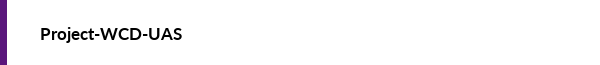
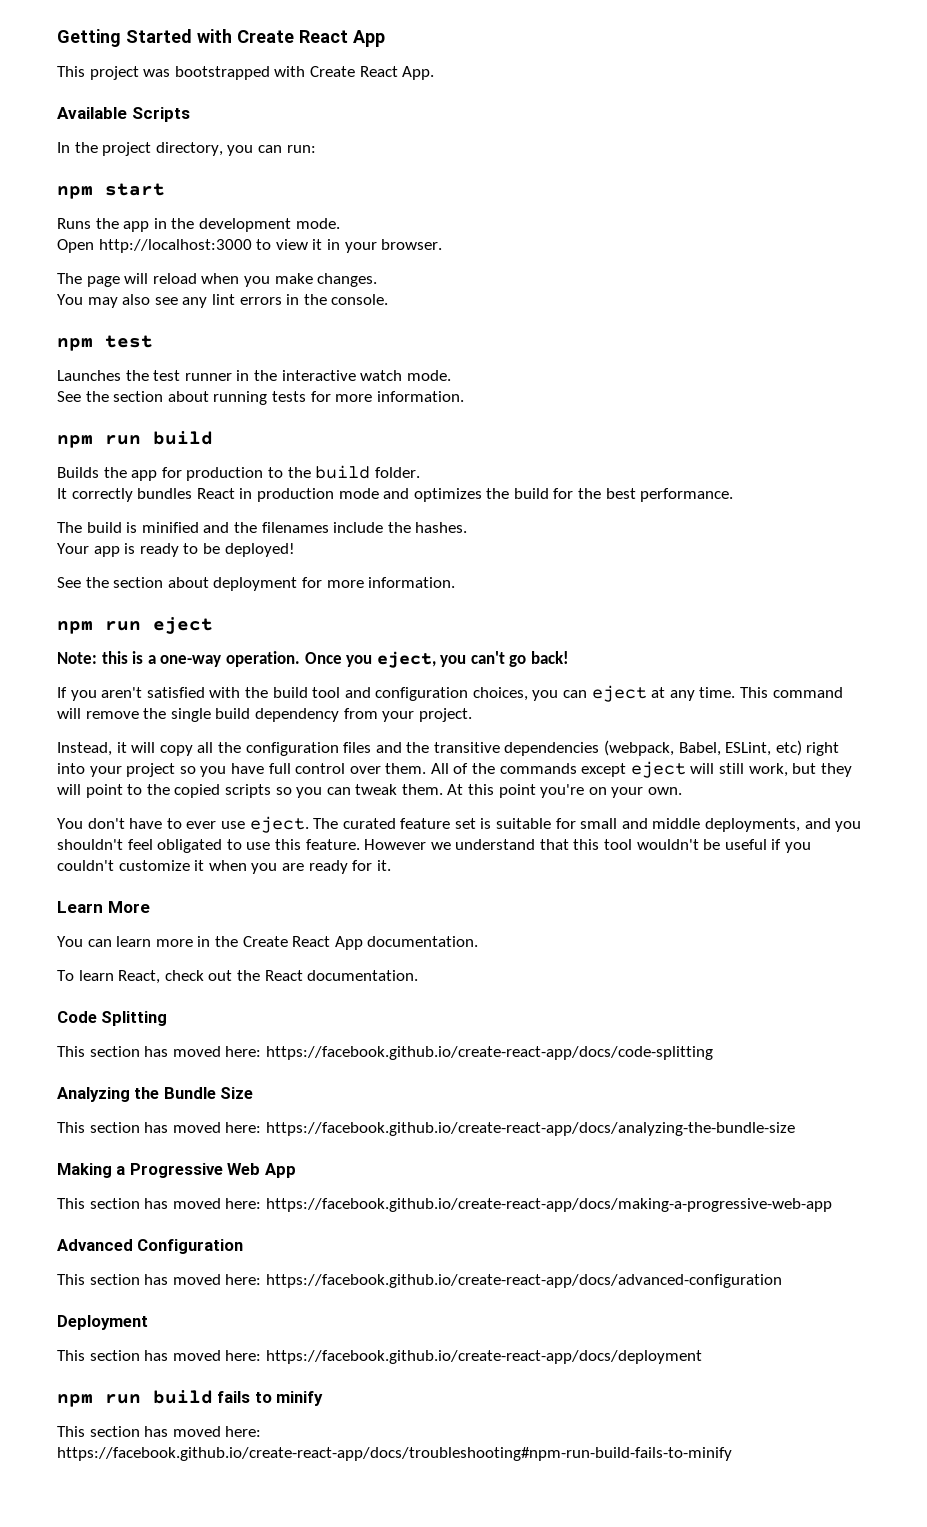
[40,27,182,43] Project-WCD-UAS -> [57,29,385,47] [57,66,435,80] [57,107,190,122] [57,142,316,156] [57,183,165,199] [57,218,340,232] [57,239,443,253] [57,273,378,287] [57,294,389,308] [57,335,153,351] [57,370,451,381] [57,391,464,405] [57,431,213,448] [57,465,420,481] [57,488,734,502] [57,522,468,533] [57,543,295,557] [57,577,456,591] [57,617,213,634] [57,651,570,668] [57,685,843,702] [57,708,472,722] [57,740,840,756] [57,761,852,778] [57,784,683,798] [57,816,862,833] [57,839,812,853] [57,860,391,874] [57,901,150,913] [57,936,479,950] [57,970,419,984] [57,1011,168,1026] [57,1046,713,1060] [57,1087,254,1102] [57,1122,795,1136] [57,1163,296,1178] [57,1198,832,1212] [57,1239,244,1254] [57,1274,782,1288] [57,1315,148,1330] [57,1350,702,1364] [57,1390,324,1407] [57,1426,262,1437] [57,1447,732,1461] Getting Started with Create React App // This project was bootstrapped with Create React App. // Available Scripts // In the project directory, you can run: // npm start // Runs the app in the development mode. // Open http://localhost:3000 to view it in your browser. // The page will reload when you make changes. // You may also see any lint errors in the console. // npm test // Launches the test runner in the interactive watch mode. // See the section about running tests for more information. // npm run build // Builds the app for production to the build folder. // It correctly bundles React in production mode and optimizes the build for the best performance. // The build is minified and the filenames include the hashes. // Your app is ready to be deployed! // See the section about deployment for more information. // npm run eject // Note: this is a one-way operation. Once you eject, you can't go back! // If you aren't satisfied with the build tool and configuration choices, you can eject at any time. This command will remove the single build dependency from your project. // Instead, it will copy all the configuration files and the transitive dependencies (webpack, Babel, ESLint, etc) right into your project so you have full control over them. All of the commands except eject will still work, but they will point to the copied scripts so you can tweak them. At this point you're on your own. // You don't have to ever use eject. The curated feature set is suitable for small and middle deployments, and you shouldn't feel obligated to use this feature. However we understand that this tool wouldn't be useful if you couldn't customize it when you are ready for it. // Learn More // You can learn more in the Create React App documentation. // To learn React, check out the React documentation. // Code Splitting // This section has moved here: https://facebook.github.io/create-react-app/docs/code-splitting // Analyzing the Bundle Size // This section has moved here: https://facebook.github.io/create-react-app/docs/analyzing-the-bundle-size // Making a Progressive Web App // This section has moved here: https://facebook.github.io/create-react-app/docs/making-a-progressive-web-app // Advanced Configuration // This section has moved here: https://facebook.github.io/create-react-app/docs/advanced-configuration // Deployment // This section has moved here: https://facebook.github.io/create-react-app/docs/deployment // npm run build fails to minify // This section has moved here: https://facebook.github.io/create-react-app/docs/troubleshooting#npm-run-build-fails-to-minify

